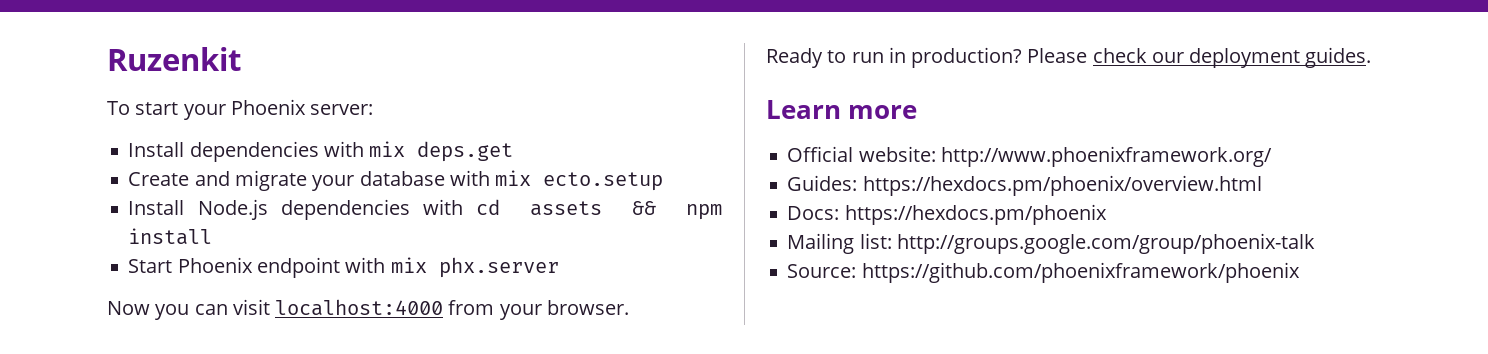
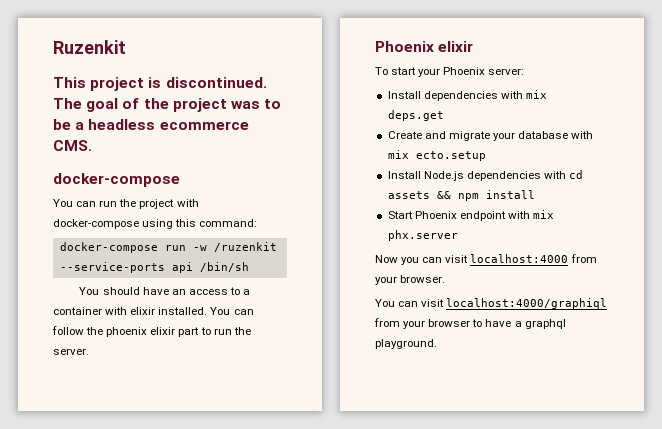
(241, 59) none -> [53,77,267,91] [53,98,282,112] [53,119,249,130] [53,140,92,151] [53,173,180,187] [53,199,199,209] [53,219,258,229] [59,242,277,253] [59,262,249,273] [79,287,251,295] [53,307,254,315] [52,326,251,337] [53,348,89,355] [375,41,474,52] // This project is discontinued. The goal of the project was to be a headless ecommerce CMS. // docker-compose // You can run the project with docker-compose using this command: // docker-compose run -w /ruzenkit --service-ports api /bin/sh // You should have an access to a container with elixir installed. You can follow the phoenix elixir part to run the server. // Phoenix elixir
[766,47,1372,68] [766,100,918,119] [787,146,1272,167] [787,175,1262,196] [787,204,1107,225] [787,233,1315,254] [787,262,1300,283] Ready to run in production? Please check our deployment guides. // Learn more // Official website: http://www.phoenixframework.org/ // Guides: https://hexdocs.pm/phoenix/overview.html // Docs: https://hexdocs.pm/phoenix // Mailing list: http://groups.google.com/group/phoenix-talk // Source: https://github.com/phoenixframework/phoenix -> [375,298,608,309] [374,318,566,329] [375,339,437,349] You can visit localhost:4000/graphiql from your browser to have a graphql playground.

